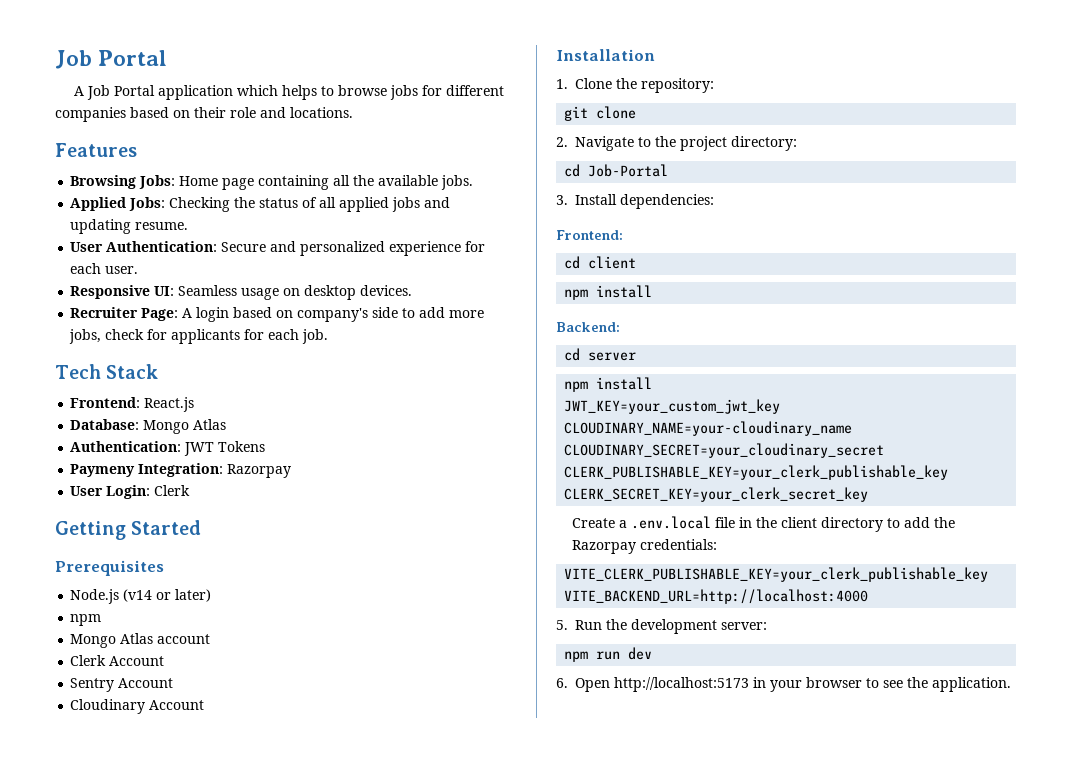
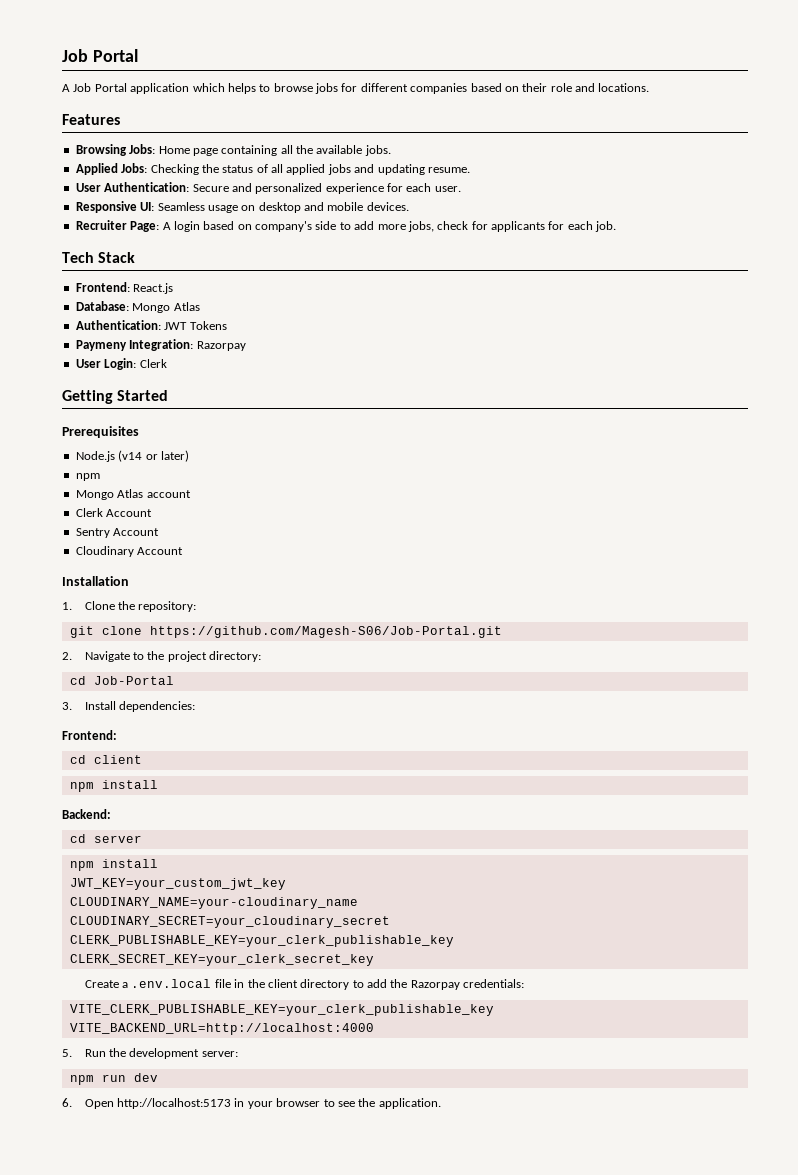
(357, 292) none -> [304,202,364,211] and mobile
(637, 112) none -> [149,626,502,638] https://github.com/Magesh-S06/Job-Portal.git

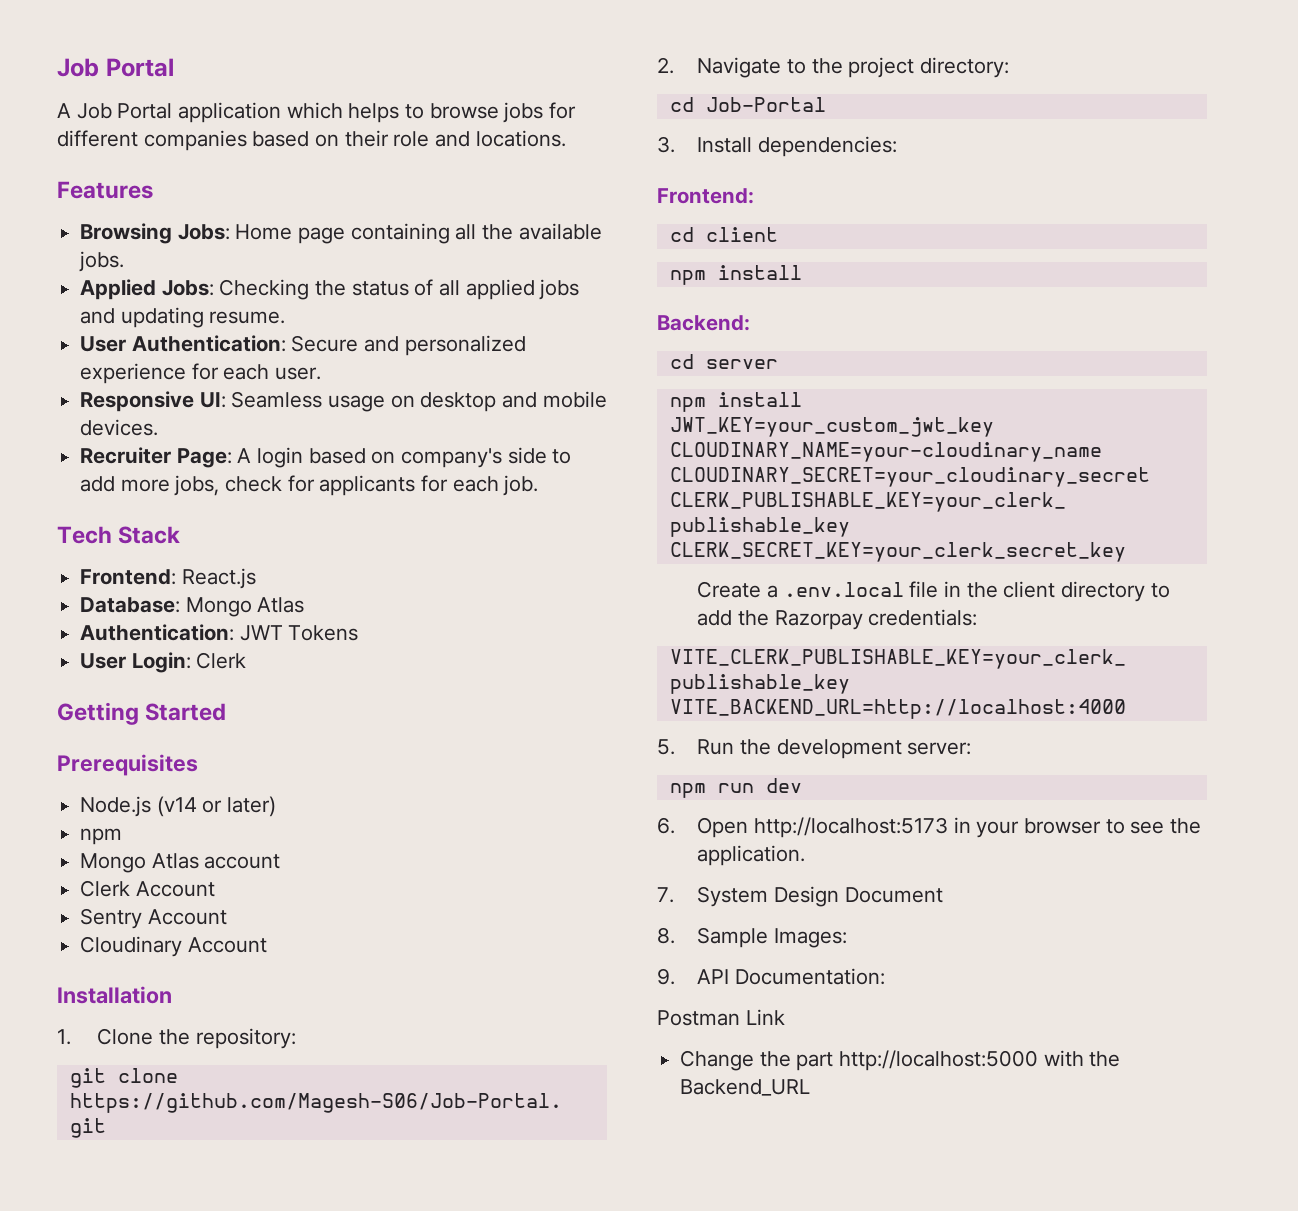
[75,339,246,351] // Paymeny Integration: Razorpay -> (359, 633) none
(441, 1103) none -> [657,886,943,907] [657,927,847,948] [657,968,885,985] [657,1009,785,1026] [680,1050,1121,1071] [680,1079,811,1096] // 7. System Design Document // 8. Sample Images: // 9. API Documentation: // Postman Link // Change the part http://localhost:5000 with the Backend_URL

